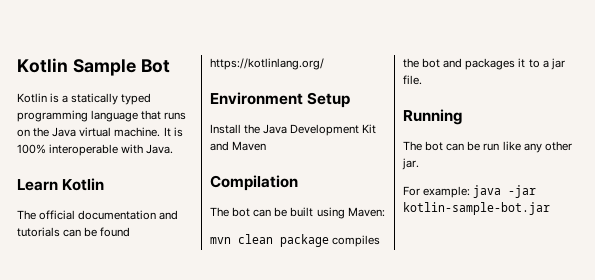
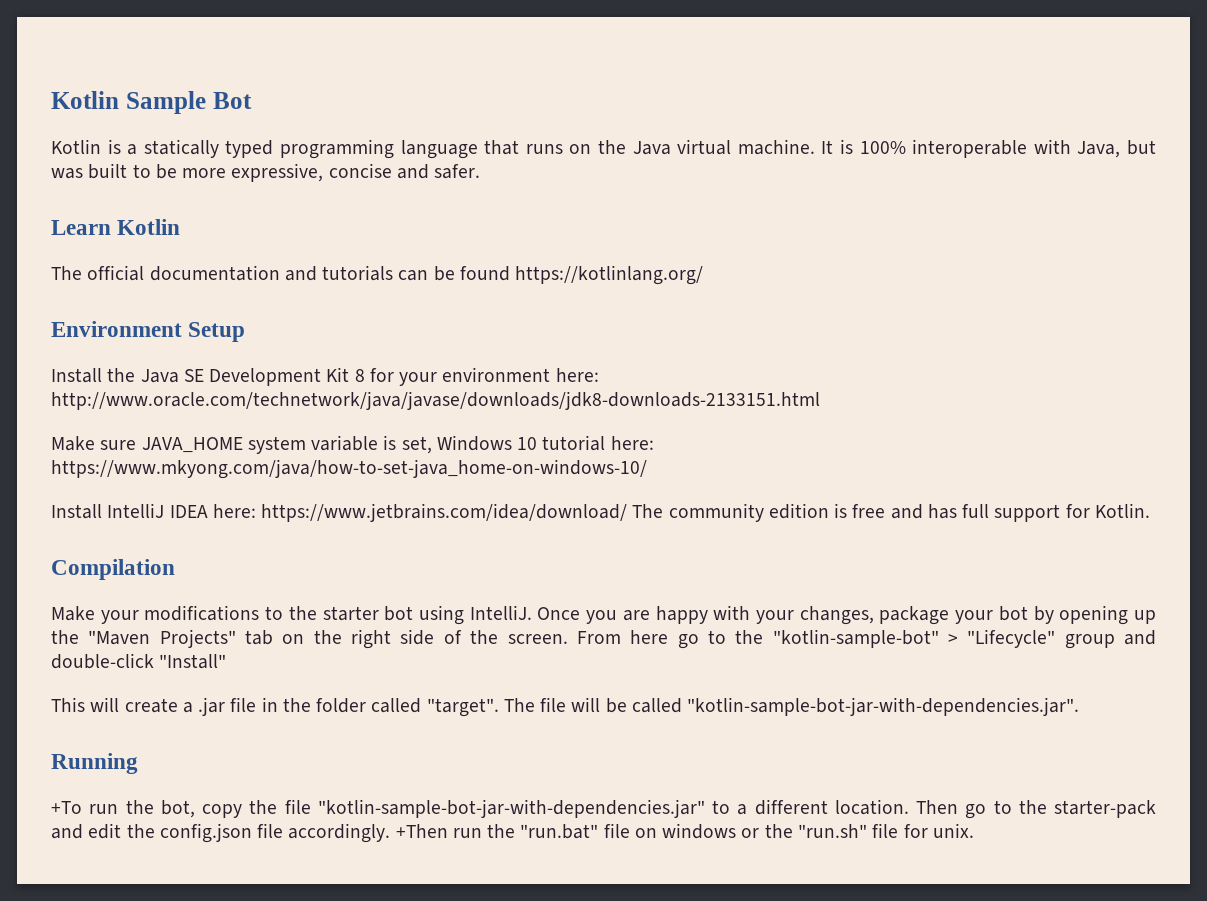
[146,144,174,154] Java. -> [1077,140,1157,158] [51,163,481,182] Java, but was built to be more expressive, concise and safer.
(288, 129) none -> [183,369,204,382] SE
[210,141,267,151] [210,175,298,191] [210,207,385,219] [210,234,381,247] [403,58,565,70] [403,75,422,85] [403,109,462,125] [403,141,572,153] [402,158,419,170] [403,185,537,198] [403,202,550,215] and Maven // Compilation // The bot can be built using Maven: // mvn clean package compiles the bot and packages it to a jar file. // Running // The bot can be run like any other jar. // For example: java -jar kotlin-sample-bot.jar -> [354,367,599,386] [51,391,820,410] [51,435,654,454] [51,459,647,479] [51,503,1150,522] [51,559,175,580] [51,605,1156,625] [51,629,1157,649] [51,653,227,669] [51,697,1080,717] [51,753,138,774] [51,799,1156,819] [51,823,974,843] 8 for your environment here: http://www.oracle.com/technetwork/java/javase/downloads/jdk8-downloads-2133151.html // Make sure JAVA_HOME system variable is set, Windows 10 tutorial here: https://www.mkyong.com/java/how-to-set-java_home-on-windows-10/ // Install IntelliJ IDEA here: https://www.jetbrains.com/idea/download/ The community edition is free and has full support for Kotlin. // Compilation // Make your modifications to the starter bot using IntelliJ. Once you are happy with your changes, package your bot by opening up the "Maven Projects" tab on the right side of the screen. From here go to the "kotlin-sample-bot" > "Lifecycle" group and double-click "Install" // This will create a .jar file in the folder called "target". The file will be called "kotlin-sample-bot-jar-with-dependencies.jar". // Running // +To run the bot, copy the file "kotlin-sample-bot-jar-with-dependencies.jar" to a different location. Then go to the starter-pack and edit the config.json file accordingly. +Then run the "run.bat" file on windows or the "run.sh" file for unix.

